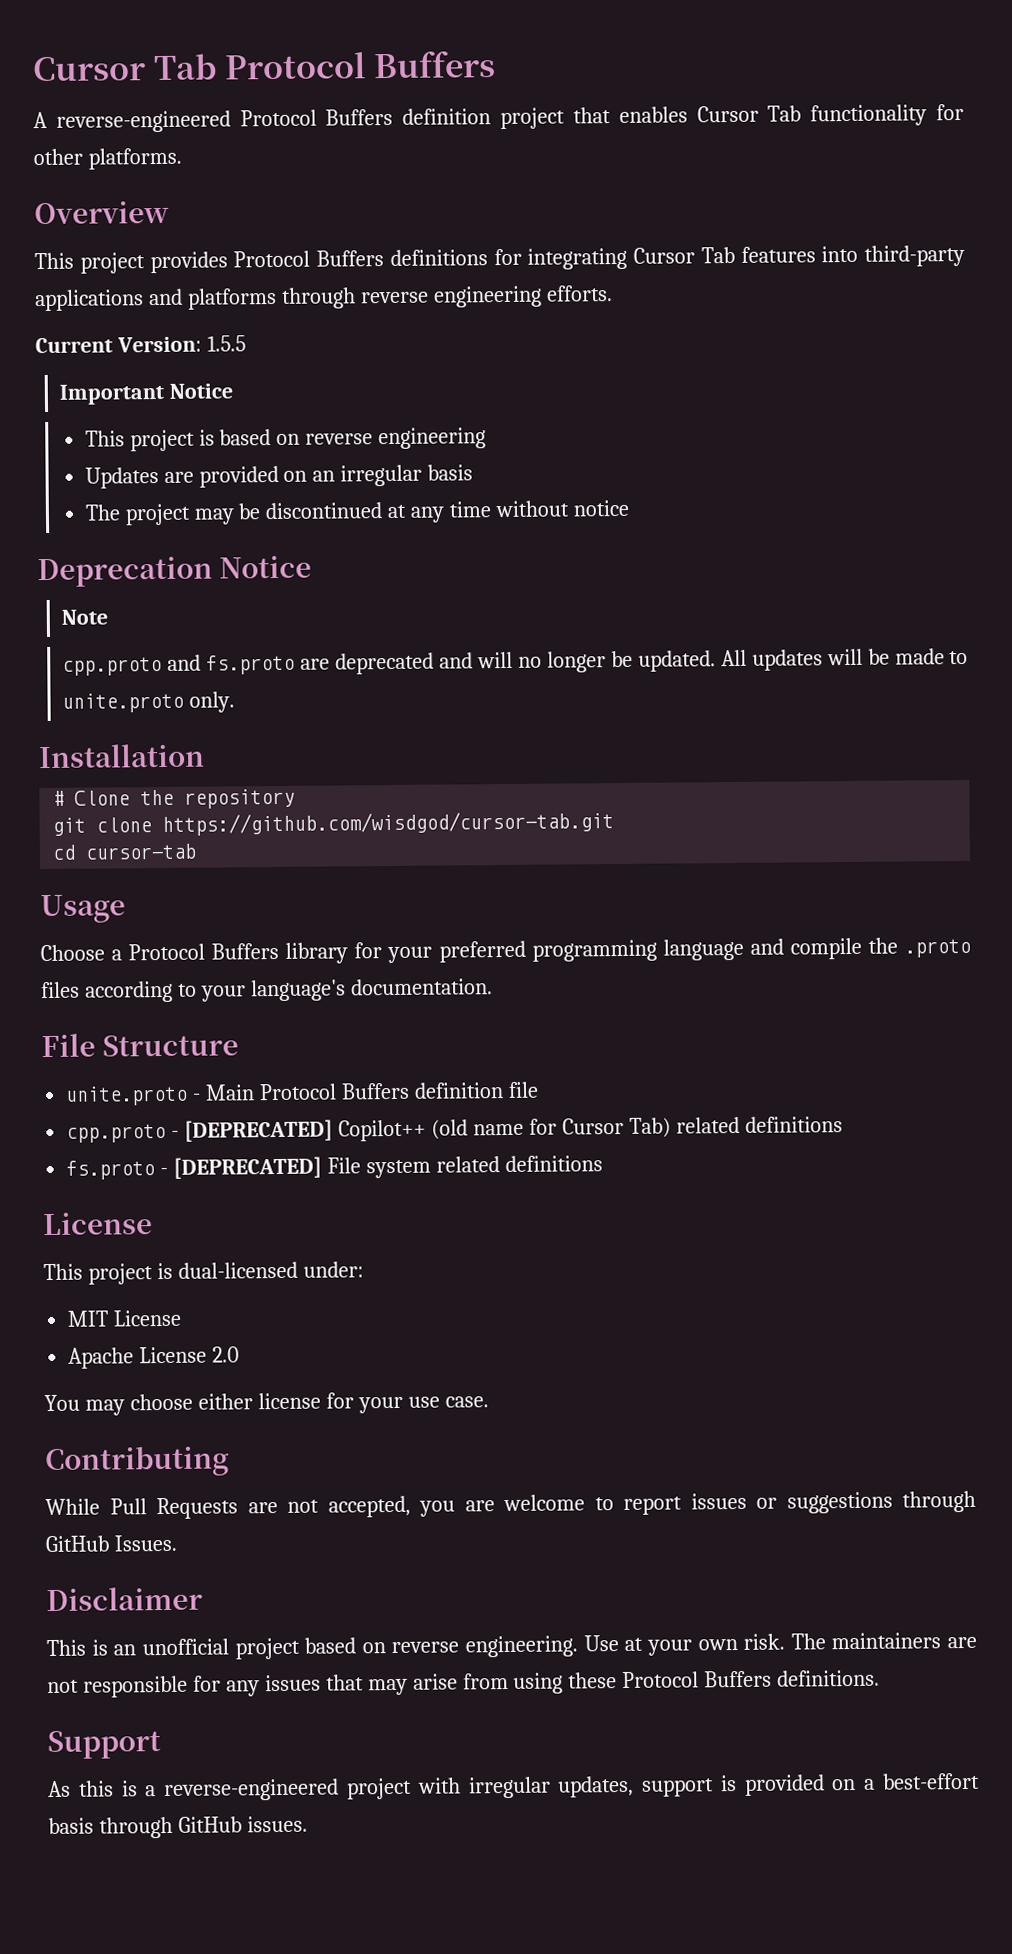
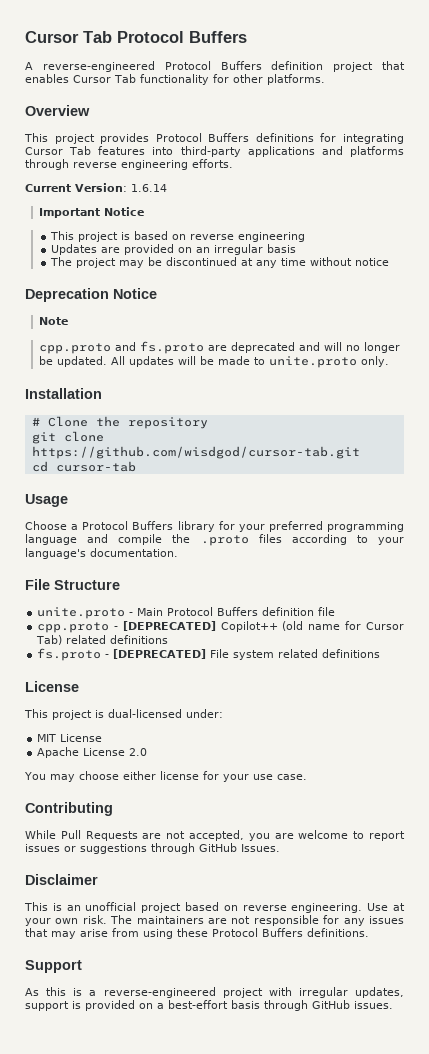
[206,335,246,352] 1.5.5 -> [131,184,167,192] 1.6.14

